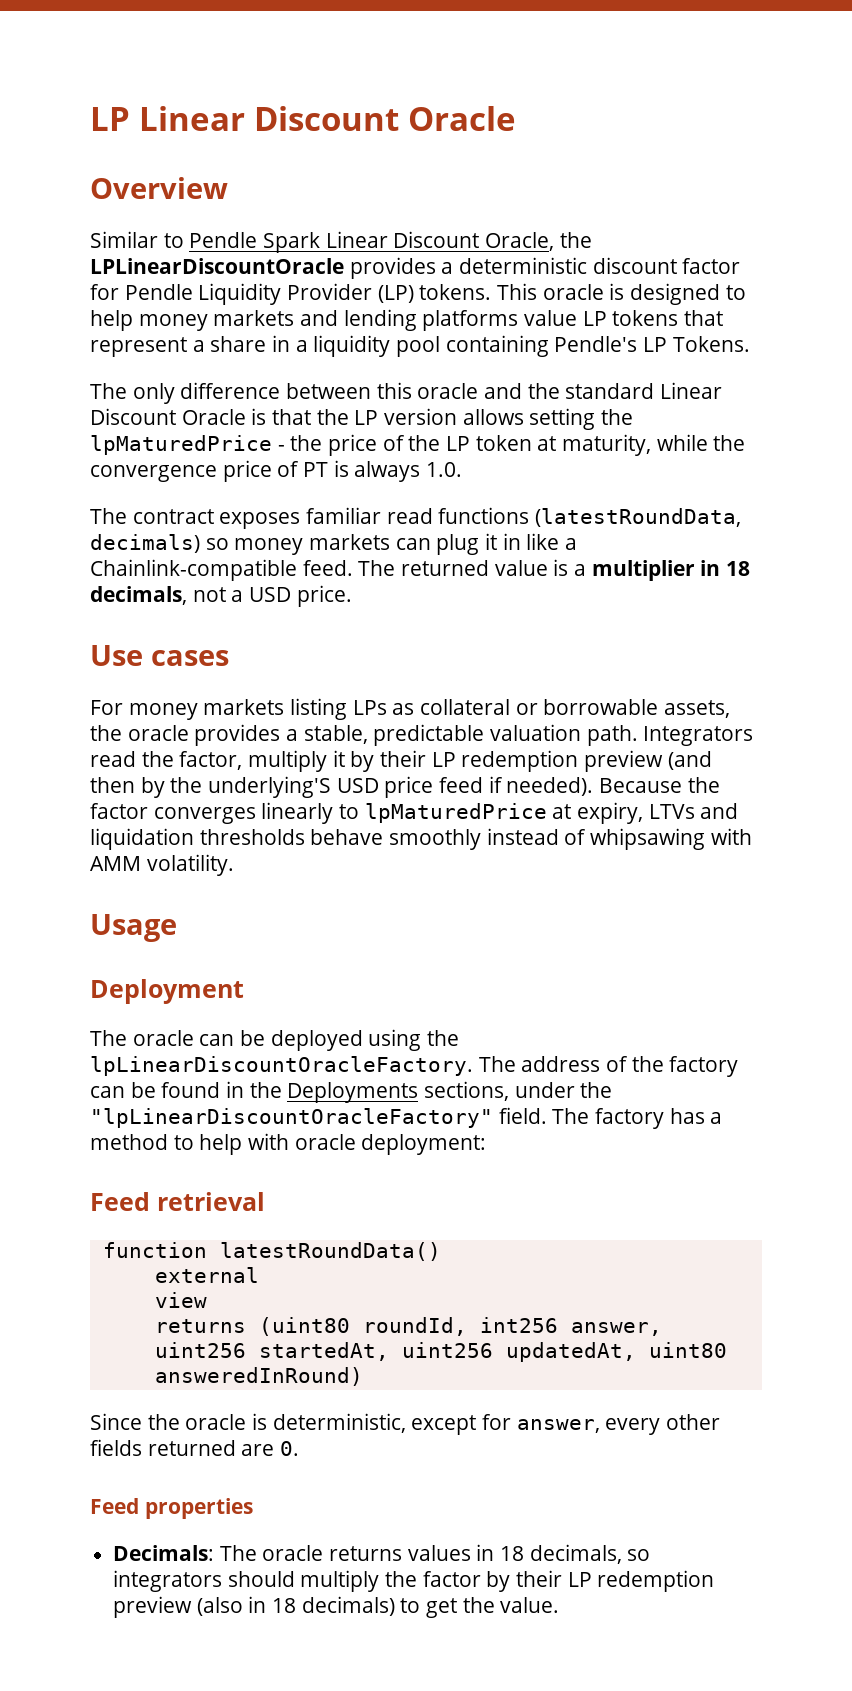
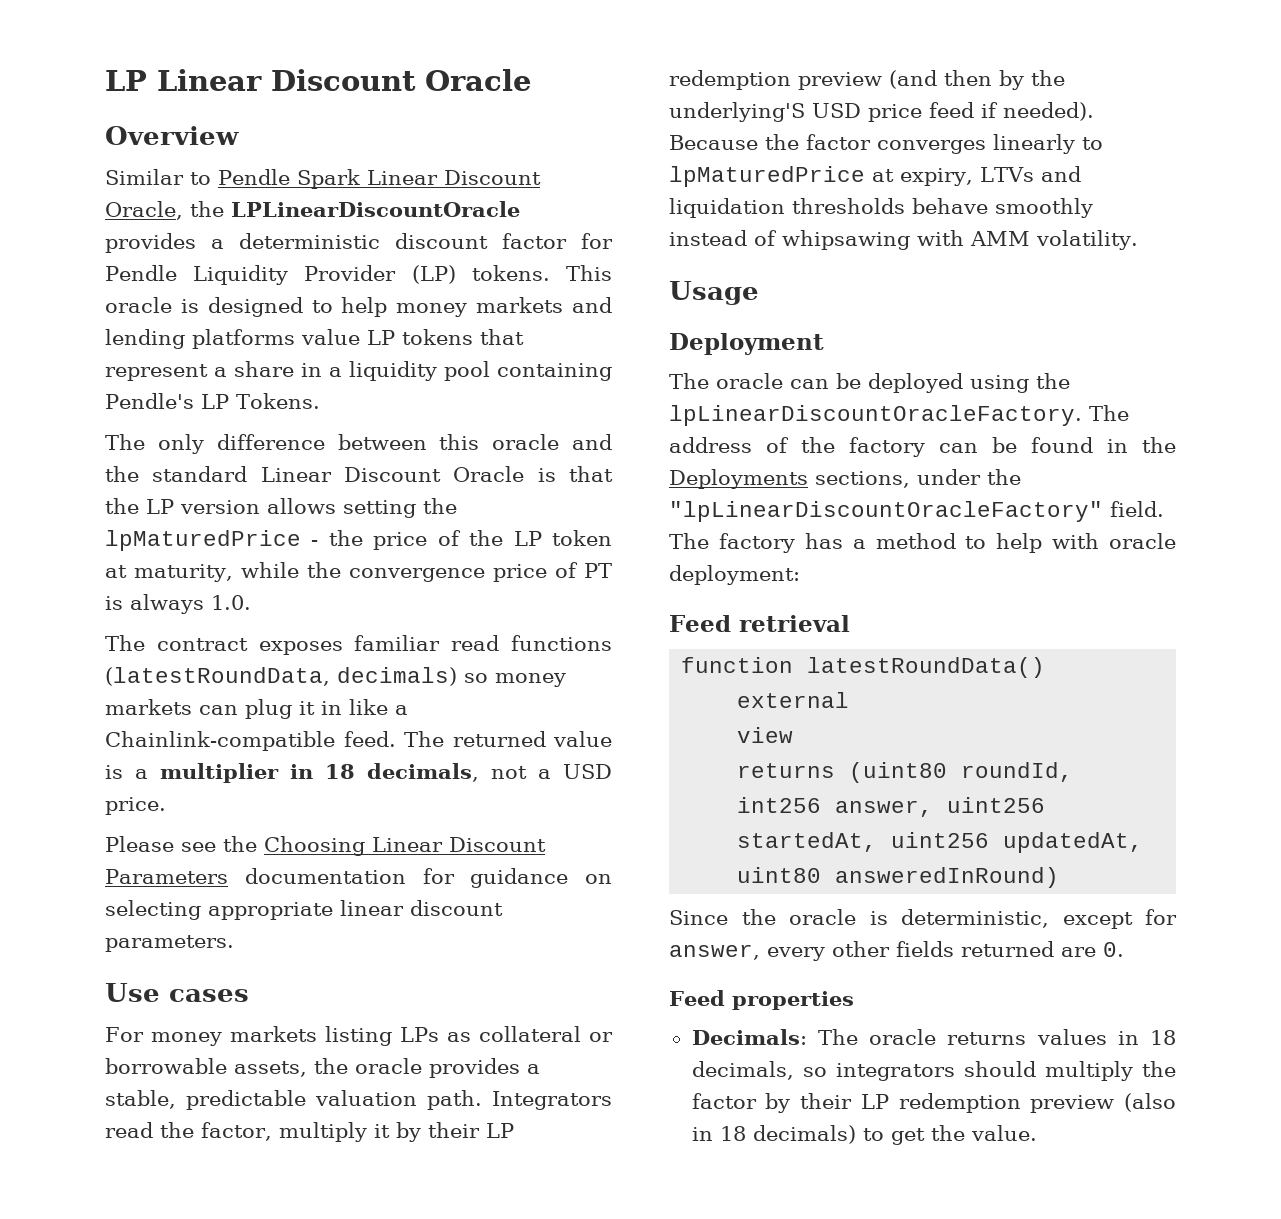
(352, 596) none -> [105,836,546,856] [105,868,612,888] [105,900,503,920] [105,935,234,952] // Please see the Choosing Linear Discount Parameters documentation for guidance on selecting appropriate linear discount parameters.

